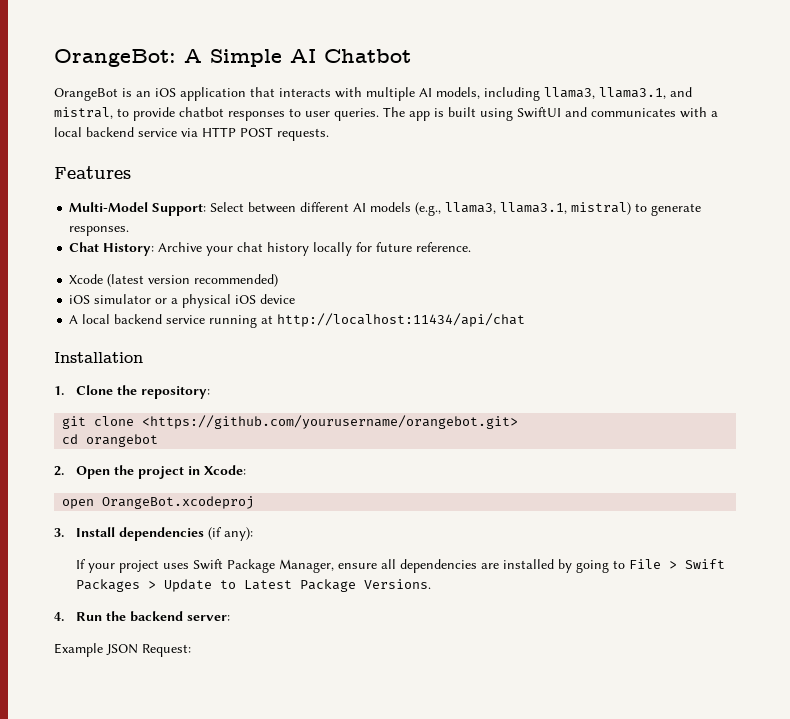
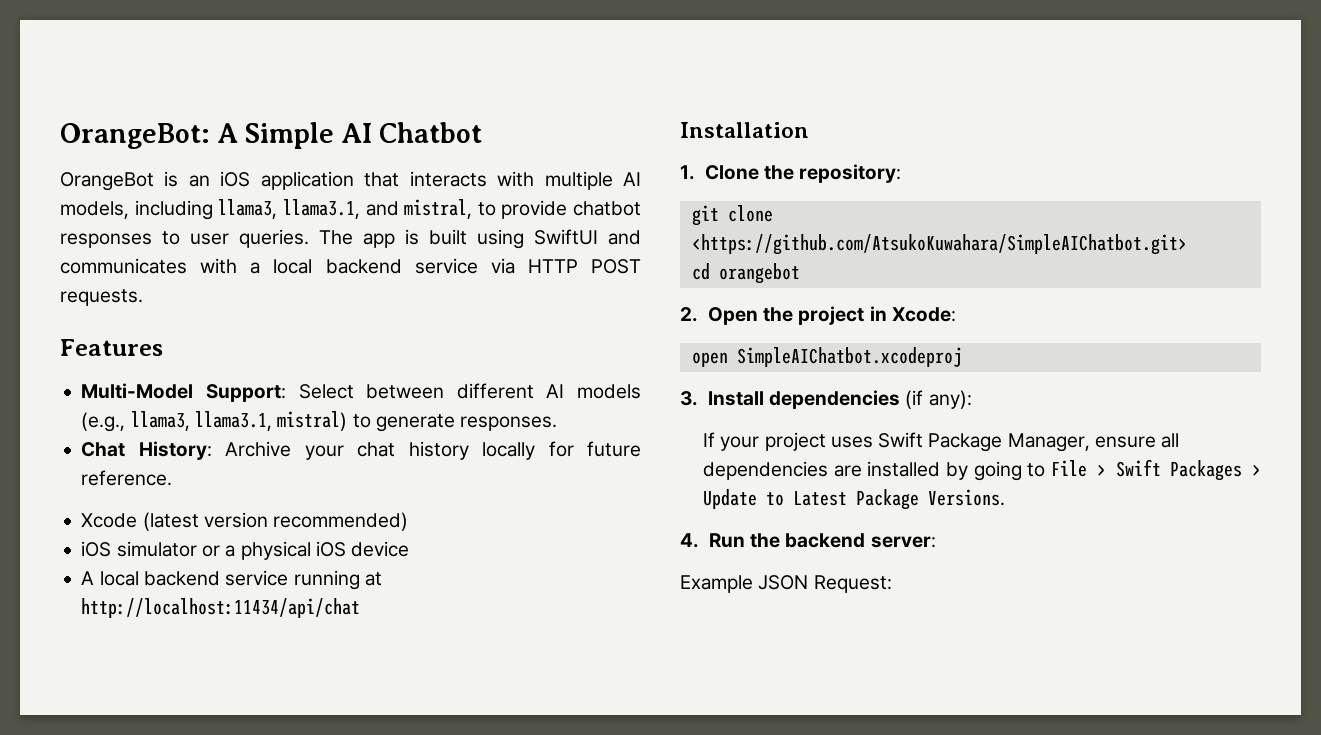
[142,415,519,429] <https://github.com/yourusername/orangebot.git> -> [691,234,1187,255] <https://github.com/AtsukoKuwahara/SimpleAIChatbot.git>
[102,496,255,509] OrangeBot.xcodeproj -> [736,347,962,367] SimpleAIChatbot.xcodeproj

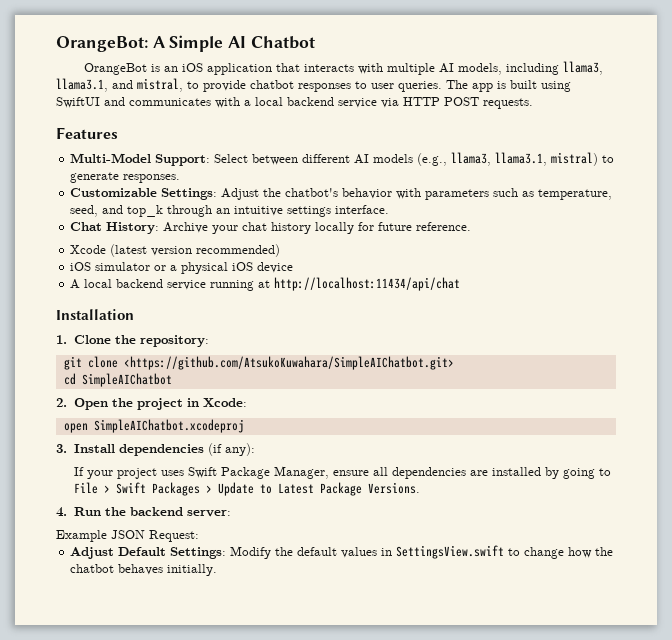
(558, 423) none -> [70,188,613,200] [70,205,390,217] // Customizable Settings: Adjust the chatbot's behavior with parameters such as temperature, seed, and top_k through an intuitive settings interface.
[718,263,800,284] orangebot -> [81,373,172,387] SimpleAIChatbot
(892, 584) none -> [70,545,614,559] [70,564,218,576] // Adjust Default Settings: Modify the default values in SettingsView.swift to change how the chatbot behaves initially.

